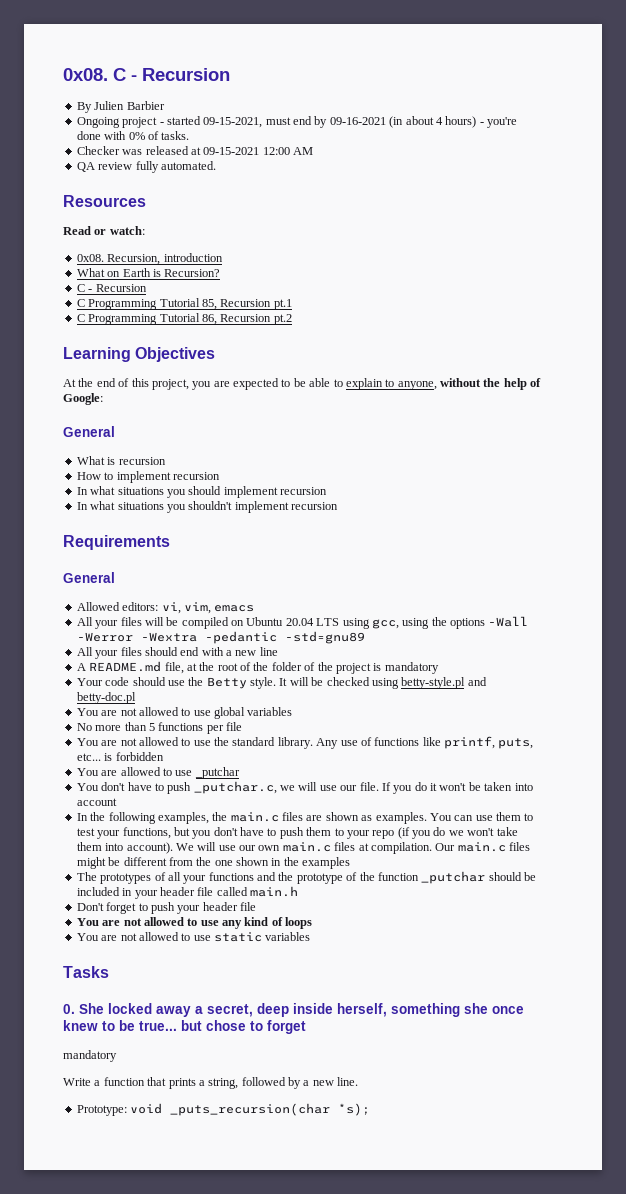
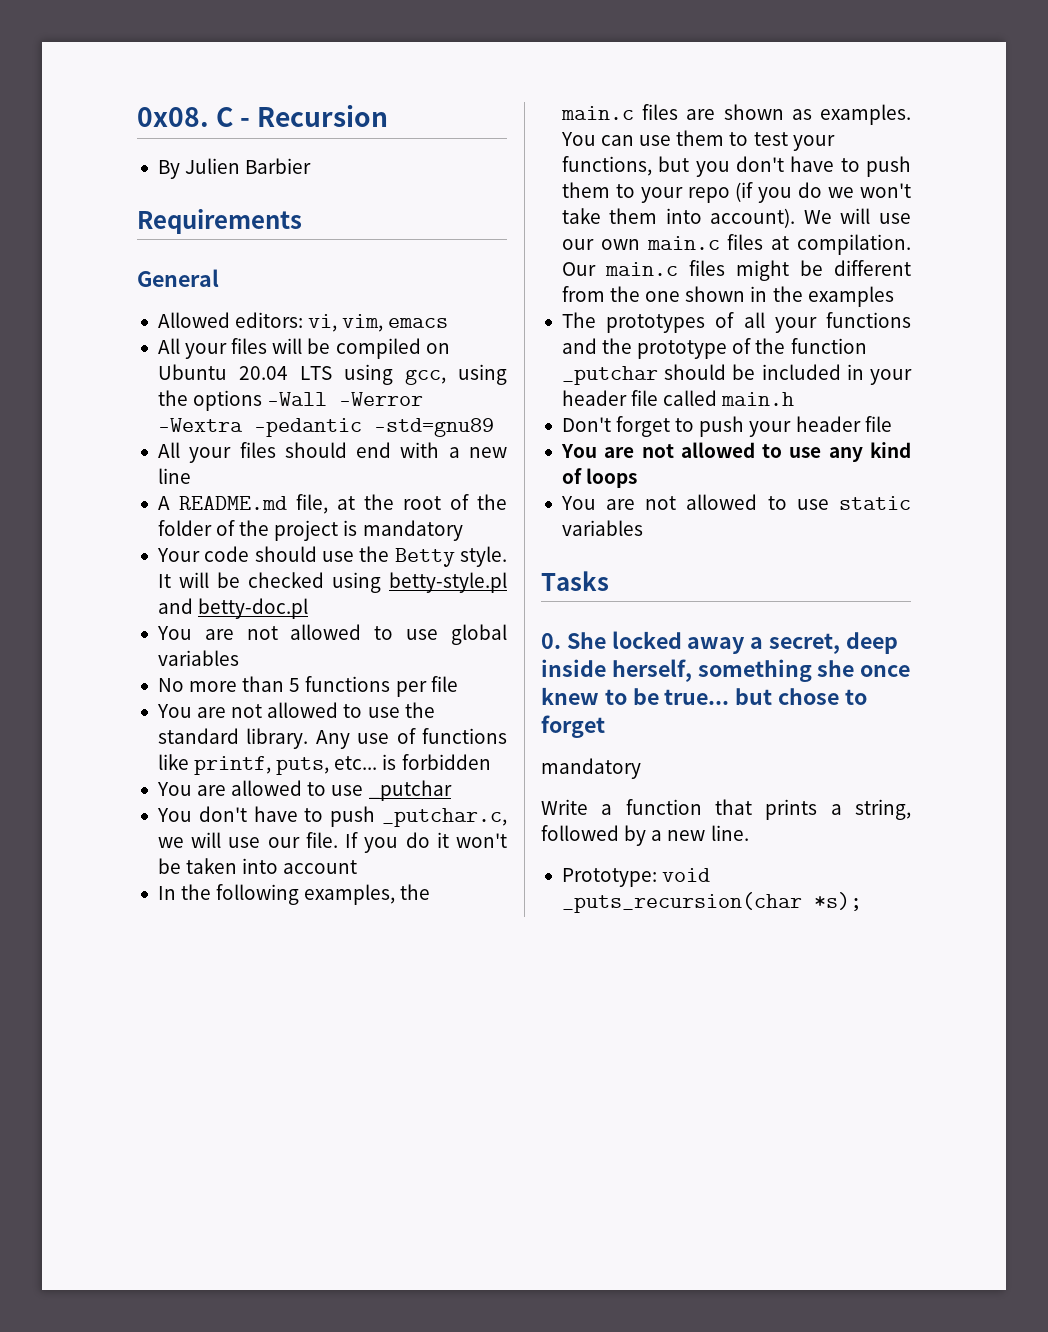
[76,116,517,128] [76,131,190,140] [76,146,313,155] [76,161,216,173] [63,195,146,207] [63,226,145,235] [76,253,223,265] [76,268,221,277] [76,284,147,292] [76,298,292,310] [76,313,292,325] [63,347,216,362] [63,378,542,390] [63,393,103,405] [63,426,115,437] [76,456,166,465] [76,471,220,483] [76,486,327,498] [76,501,338,513] // Ongoing project - started 09-15-2021, must end by 09-16-2021 (in about 4 hours) - you're done with 0% of tasks. // Checker was released at 09-15-2021 12:00 AM // QA review fully automated. // Resources // Read or watch: // 0x08. Recursion, introduction // What on Earth is Recursion? // C - Recursion // C Programming Tutorial 85, Recursion pt.1 // C Programming Tutorial 86, Recursion pt.2 // Learning Objectives // At the end of this project, you are expected to be able to explain to anyone, without the help of Google: // General // What is recursion // How to implement recursion // In what situations you should implement recursion // In what situations you shouldn't implement recursion -> (312, 166) none

